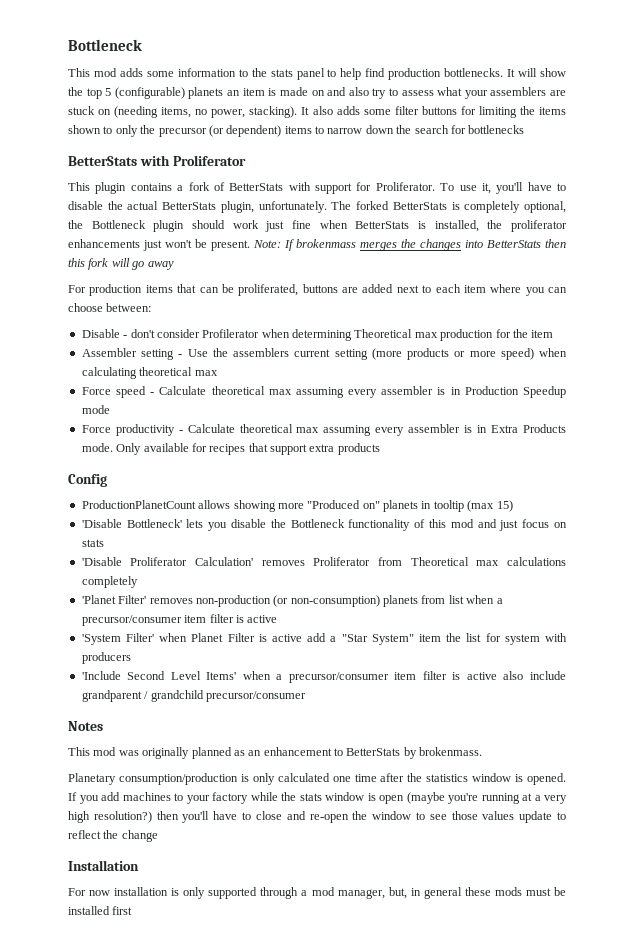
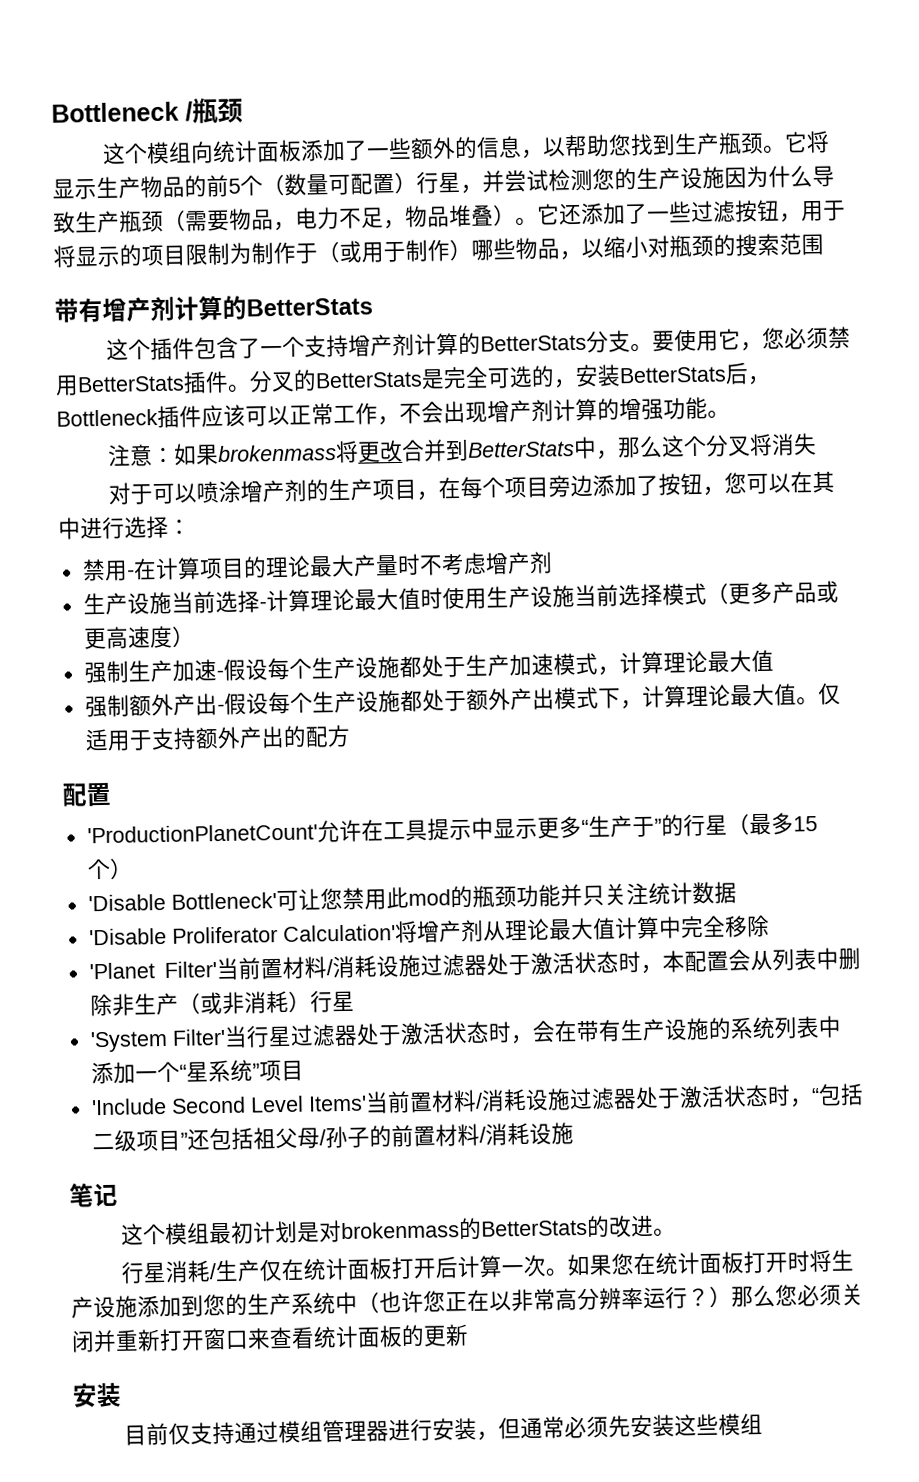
[68,39,142,51] [68,68,566,80] [68,87,566,99] [68,106,566,118] [68,125,525,137] [68,155,246,166] [68,182,566,194] [68,201,567,213] [68,220,567,232] [68,239,566,251] [68,258,174,270] [68,284,567,296] [68,303,152,312] [81,329,554,341] [81,348,567,360] [81,367,218,379] [81,386,566,398] [81,405,110,414] [81,424,566,436] [81,443,380,455] [68,474,107,487] [81,500,513,512] [81,519,568,531] [81,539,104,547] [81,557,566,566] [81,576,138,588] [81,595,503,607] [81,614,278,626] [81,633,567,645] [81,652,131,664] [81,671,566,683] [81,690,306,702] [68,721,103,731] [68,747,483,759] [68,773,567,785] [68,792,567,804] [68,811,566,823] [68,830,158,842] [68,860,139,871] [68,887,566,899] [68,906,133,915] Bottleneck // This mod adds some information to the stats panel to help find production bottlenecks. It will show the top 5 (configurable) planets an item is made on and also try to assess what your assemblers are stuck on (needing items, no power, stacking). It also adds some filter buttons for limiting the items shown to only the precursor (or dependent) items to narrow down the search for bottlenecks // BetterStats with Proliferator // This plugin contains a fork of BetterStats with support for Proliferator. To use it, you'll have to disable the actual BetterStats plugin, unfortunately. The forked BetterStats is completely optional, the Bottleneck plugin should work just fine when BetterStats is installed, the proliferator enhancements just won't be present. Note: If brokenmass merges the changes into BetterStats then this fork will go away // For production items that can be proliferated, buttons are added next to each item where you can choose between: // Disable - don't consider Profilerator when determining Theoretical max production for the item // Assembler setting - Use the assemblers current setting (more products or more speed) when calculating theoretical max // Force speed - Calculate theoretical max assuming every assembler is in Production Speedup mode // Force productivity - Calculate theoretical max assuming every assembler is in Extra Products mode. Only available for recipes that support extra products // Config // ProductionPlanetCount allows showing more "Produced on" planets in tooltip (max 15) // 'Disable Bottleneck' lets you disable the Bottleneck functionality of this mod and just focus on stats // 'Disable Proliferator Calculation' removes Proliferator from Theoretical max calculations completely // 'Planet Filter' removes non-production (or non-consumption) planets from list when a precursor/consumer item filter is active // 'System Filter' when Planet Filter is active add a "Star System" item the list for system with producers // 'Include Second Level Items' when a precursor/consumer item filter is active also include grandparent / grandchild precursor/consumer // Notes // This mod was originally planned as an enhancement to BetterStats by brokenmass. // Planetary consumption/production is only calculated one time after the statistics window is opened. If you add machines to your factory while the stats window is open (maybe you're running at a very high resolution?) then you'll have to close and re-open the window to see those values update to reflect the change // Installation // For now installation is only supported through a mod manager, but, in general these mods must be installed first -> [51,97,243,124] [101,130,830,165] [52,165,835,200] [53,199,846,234] [53,233,824,268] [54,295,373,323] [105,326,851,361] [55,362,771,396] [56,396,730,429] [106,432,817,467] [107,471,835,505] [58,515,191,540] [81,551,553,582] [82,580,839,615] [83,625,195,650] [83,649,774,684] [84,682,841,718] [84,724,351,752] [62,782,112,807] [86,812,818,844] [86,858,133,880] [87,881,737,912] [88,914,770,946] [88,947,861,981] [89,990,355,1017] [89,1015,842,1053] [90,1059,304,1085] [90,1083,864,1116] [91,1122,574,1152] [69,1182,118,1208] [120,1214,676,1246] [120,1249,854,1284] [71,1283,864,1319] [71,1323,469,1353] [72,1382,122,1408] [123,1413,763,1446] Bottleneck /瓶颈 // 这个模组向统计面板添加了一些额外的信息，以帮助您找到生产瓶颈。它将显示生产物品的前5个（数量可配置）行星，并尝试检测您的生产设施因为什么导致生产瓶颈（需要物品，电力不足，物品堆叠）。它还添加了一些过滤按钮，用于将显示的项目限制为制作于（或用于制作）哪些物品，以缩小对瓶颈的搜索范围 // 带有增产剂计算的BetterStats // 这个插件包含了一个支持增产剂计算的BetterStats分支。要使用它，您必须禁用BetterStats插件。分叉的BetterStats是完全可选的，安装BetterStats后，Bottleneck插件应该可以正常工作，不会出现增产剂计算的增强功能。 // 注意：如果brokenmass将更改合并到BetterStats中，那么这个分叉将消失 // 对于可以喷涂增产剂的生产项目，在每个项目旁边添加了按钮，您可以在其中进行选择： // 禁用-在计算项目的理论最大产量时不考虑增产剂 // 生产设施当前选择-计算理论最大值时使用生产设施当前选择模式（更多产品或更高速度） // 强制生产加速-假设每个生产设施都处于生产加速模式，计算理论最大值 // 强制额外产出-假设每个生产设施都处于额外产出模式下，计算理论最大值。仅适用于支持额外产出的配方 // 配置 // 'ProductionPlanetCount'允许在工具提示中显示更多“生产于”的行星（最多15个） // 'Disable Bottleneck'可让您禁用此mod的瓶颈功能并只关注统计数据 // 'Disable Proliferator Calculation'将增产剂从理论最大值计算中完全移除 // 'Planet Filter'当前置材料/消耗设施过滤器处于激活状态时，本配置会从列表中删除非生产（或非消耗）行星 // 'System Filter'当行星过滤器处于激活状态时，会在带有生产设施的系统列表中添加一个“星系统”项目 // 'Include Second Level Items'当前置材料/消耗设施过滤器处于激活状态时，“包括二级项目”还包括祖父母/孙子的前置材料/消耗设施 // 笔记 // 这个模组最初计划是对brokenmass的BetterStats的改进。 // 行星消耗/生产仅在统计面板打开后计算一次。如果您在统计面板打开时将生产设施添加到您的生产系统中（也许您正在以非常高分辨率运行？）那么您必须关闭并重新打开窗口来查看统计面板的更新 // 安装 // 目前仅支持通过模组管理器进行安装，但通常必须先安装这些模组

